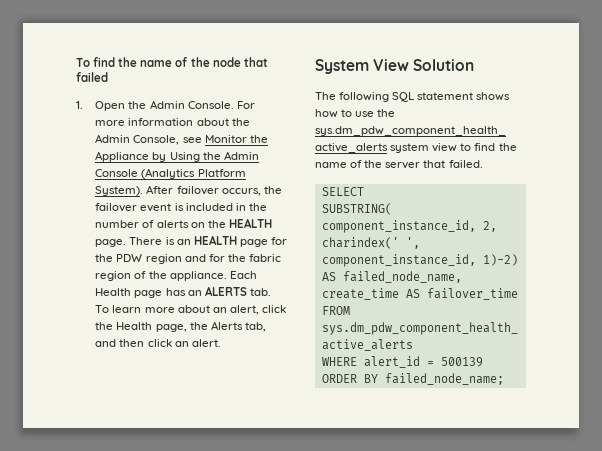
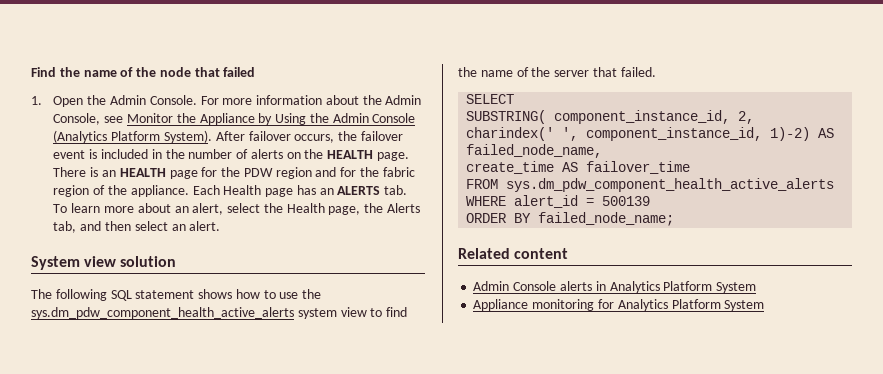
[76,57,116,67] To find -> [31,67,56,77] Find
[261,305,286,313] click -> [227,203,261,213] select
[147,339,172,347] click -> [134,221,168,231] select
[373,59,475,71] View Solution -> [84,256,177,267] view solution
(504, 379) none -> [458,248,569,259] [473,281,757,293] [473,299,765,311] // Related content // Admin Console alerts in Analytics Platform System // Appliance monitoring for Analytics Platform System

